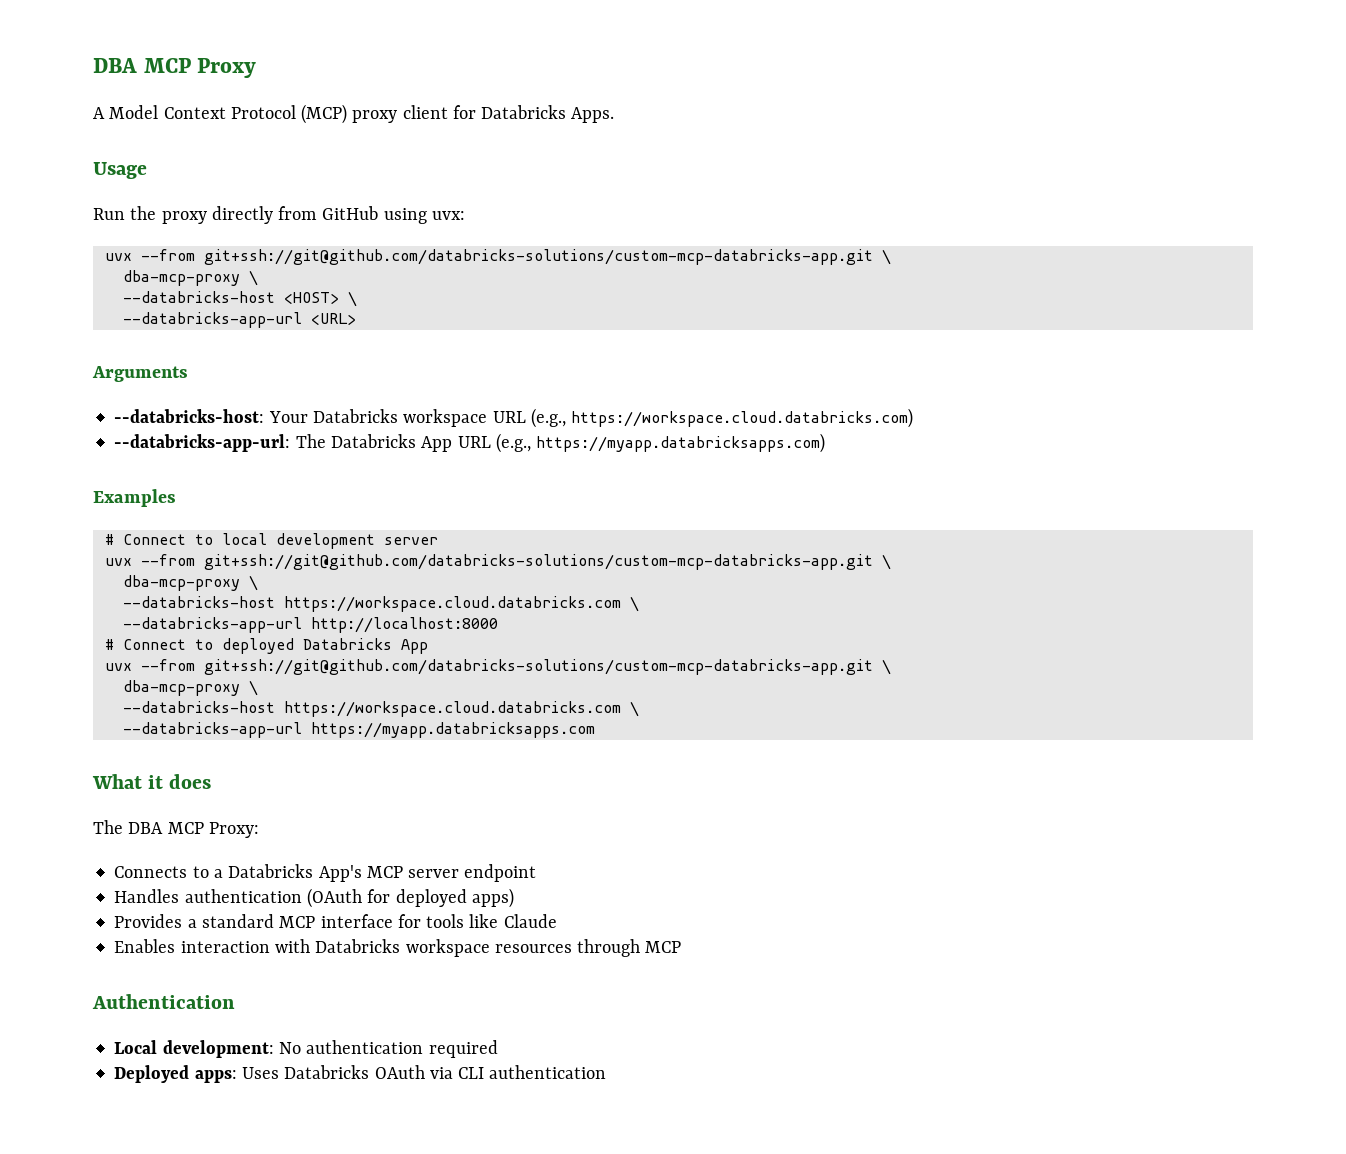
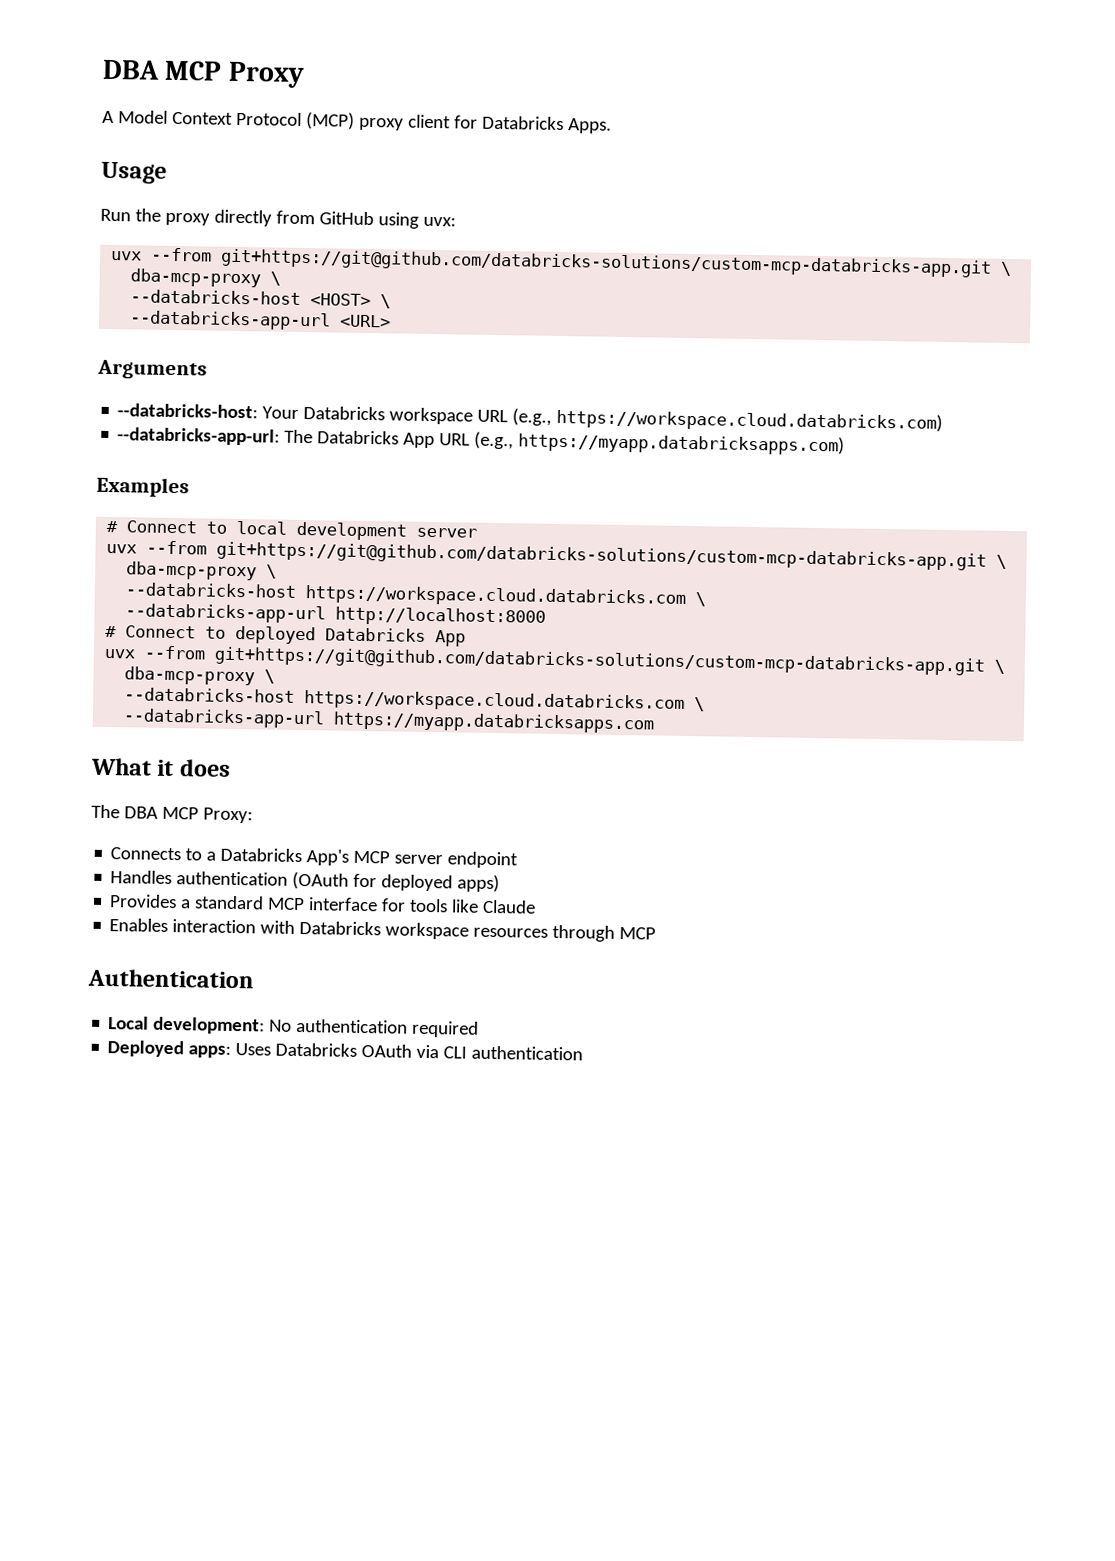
[203,249,873,265] git+ssh://git@github.com/databricks-solutions/custom-mcp-databricks-app.git -> [220,248,993,278] git+https://git@github.com/databricks-solutions/custom-mcp-databricks-app.git
[203,554,873,570] git+ssh://git@github.com/databricks-solutions/custom-mcp-databricks-app.git -> [216,541,988,571] git+https://git@github.com/databricks-solutions/custom-mcp-databricks-app.git
[203,659,873,675] git+ssh://git@github.com/databricks-solutions/custom-mcp-databricks-app.git -> [214,646,986,676] git+https://git@github.com/databricks-solutions/custom-mcp-databricks-app.git

